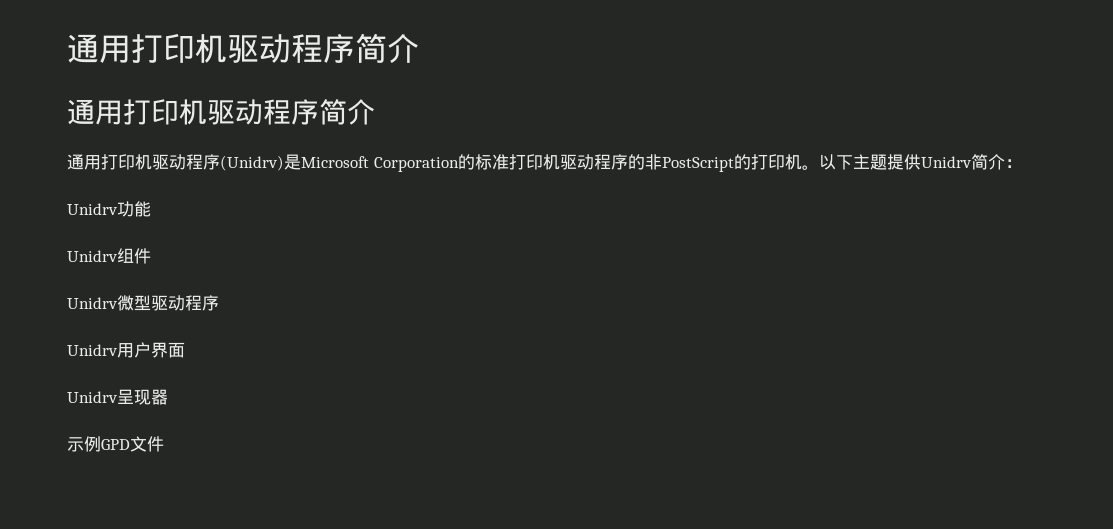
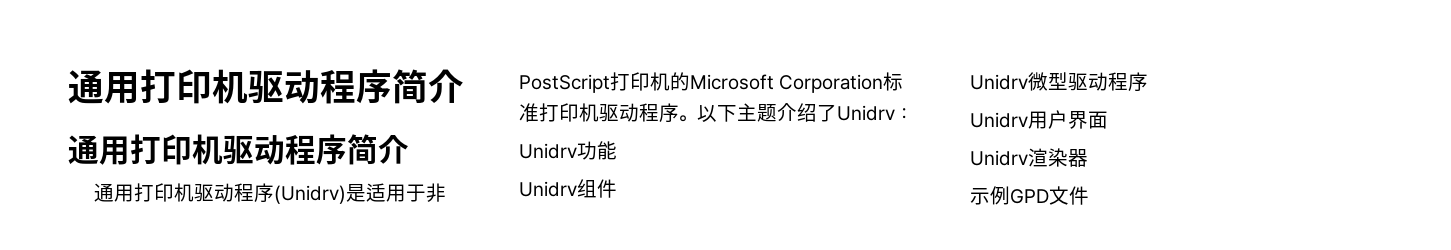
(301, 162) none -> [366,183,447,202] [519,72,690,93] 适用于非PostScript打印机的
[457,154,475,170] 的 -> (884, 83) none
[627,154,1005,172] 的非PostScript的打印机。以下主题提供Unidrv简介 -> [679,103,895,122] 。以下主题介绍了Unidrv
[117,389,151,405] 呈现 -> [1028,148,1068,167] 渲染

